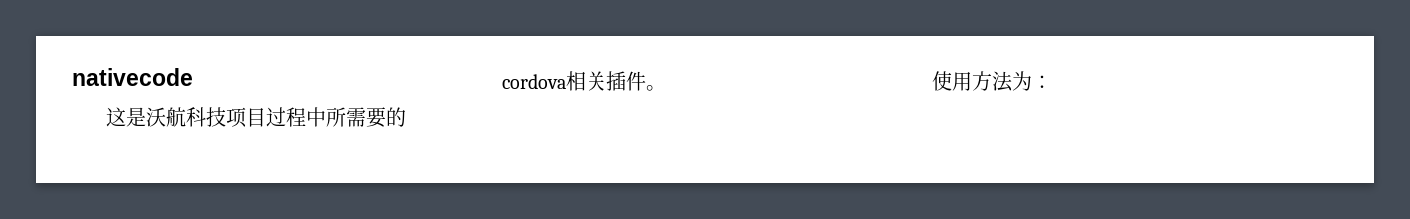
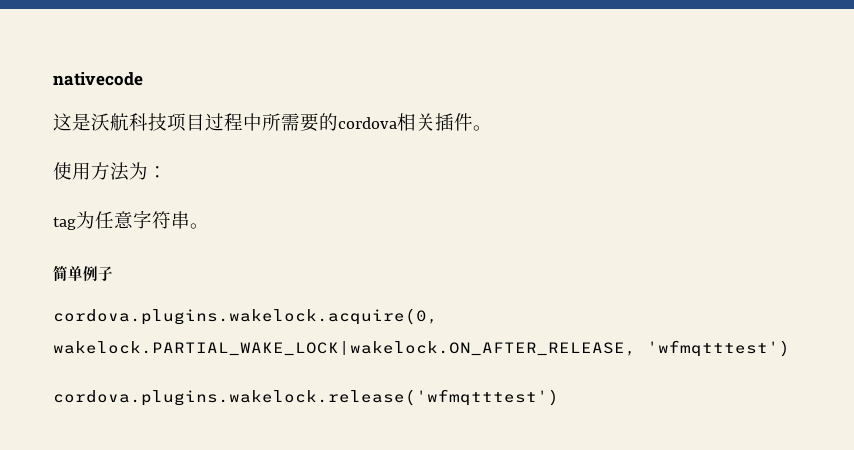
(1052, 82) none -> [53,210,209,230] [53,265,113,282] [53,308,438,325] [53,340,790,357] [53,389,559,406] // tag为任意字符串。 // 简单例子 // cordova.plugins.wakelock.acquire(0, wakelock.PARTIAL_WAKE_LOCK|wakelock.ON_AFTER_RELEASE, 'wfmqtttest') // cordova.plugins.wakelock.release('wfmqtttest')

